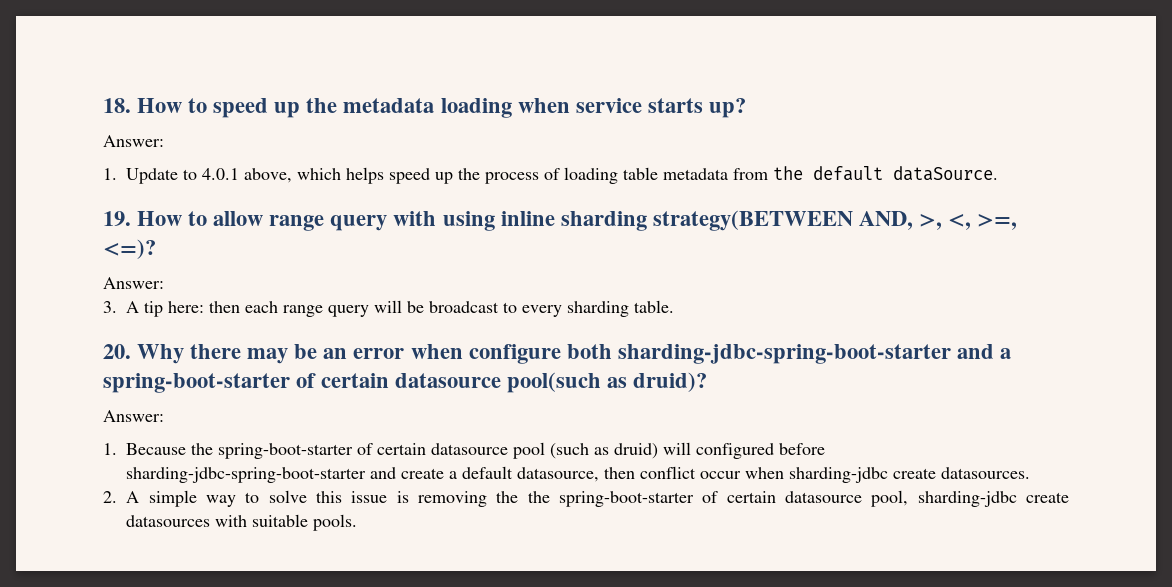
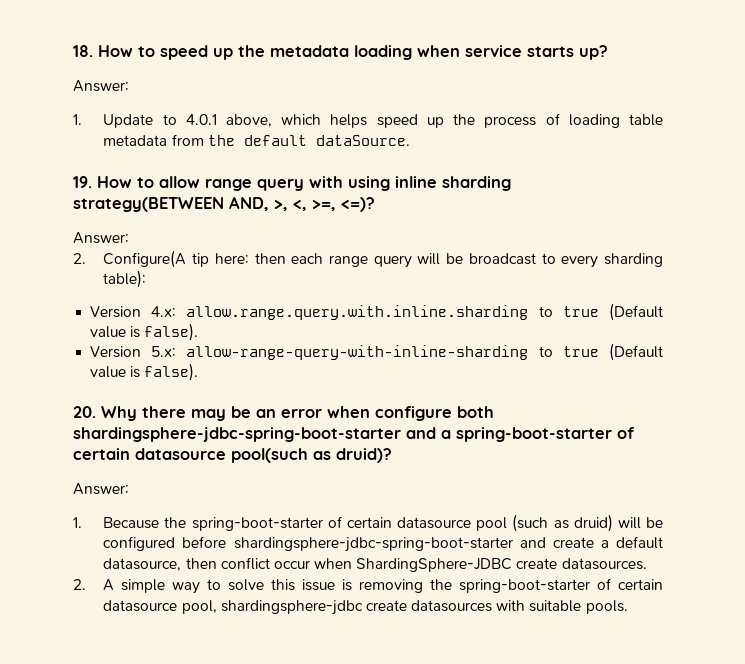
[103,301,140,313] 3. A -> [73,250,187,268] 2. Configure(A
[634,300,675,313] table. -> [103,270,147,288] [90,303,664,321] [90,323,199,341] [90,343,664,361] [90,363,199,381] table): // Version 4.x: allow.range.query.with.inline.sharding to true (Default value is false). // Version 5.x: allow-range-query-with-inline-sharding to true (Default value is false).
[617,344,951,364] sharding-jdbc-spring-boot-starter -> [73,427,401,442] shardingsphere-jdbc-spring-boot-starter
(692, 448) none -> [645,517,663,528] be
[126,467,367,483] sharding-jdbc-spring-boot-starter -> [233,537,513,552] shardingsphere-jdbc-spring-boot-starter
[789,467,889,483] sharding-jdbc -> [356,558,513,572] ShardingSphere-JDBC
[527,491,550,503] the -> (453, 584) none
[917,491,1017,507] sharding-jdbc -> [220,600,363,615] shardingsphere-jdbc

